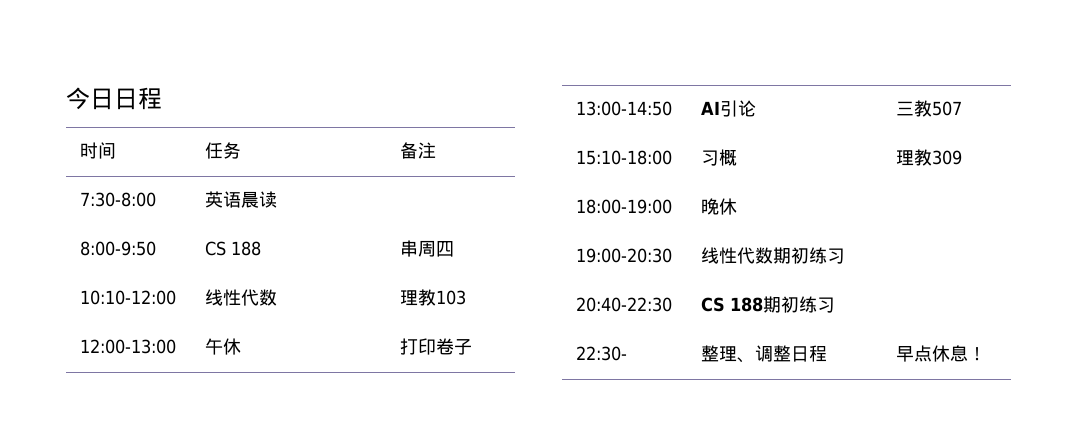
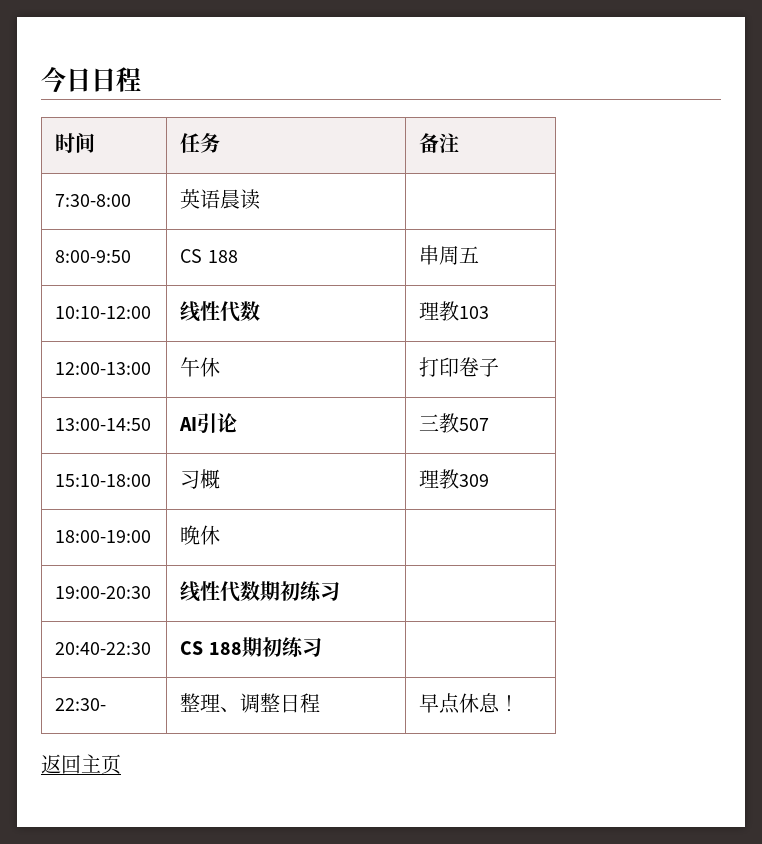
[436,241,455,257] 四 -> [459,246,480,263] 五
(987, 354) none -> [41,754,121,774] // 返回主页

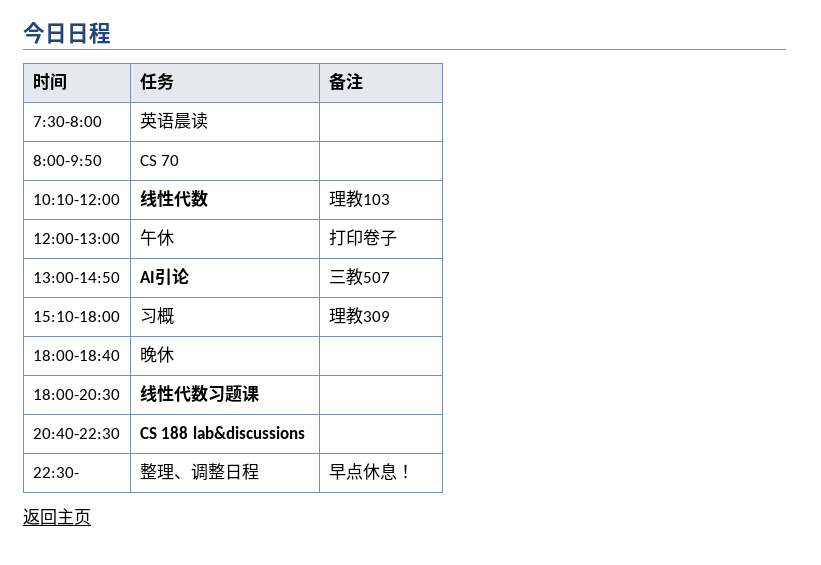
[207,250,238,263] [419,245,480,265] 188 | 串周五 -> [161,155,180,166] 70 |
[55,530,152,543] 18:00-19:00 -> [32,350,120,361] 18:00-18:40
[55,586,152,599] [180,581,341,602] 19:00-20:30 | 线性代数期初练习 -> [32,389,120,400] [139,385,259,402] 18:00-20:30 | 线性代数习题课
[241,637,322,657] 期初练习 -> [192,426,305,439] lab&discussions

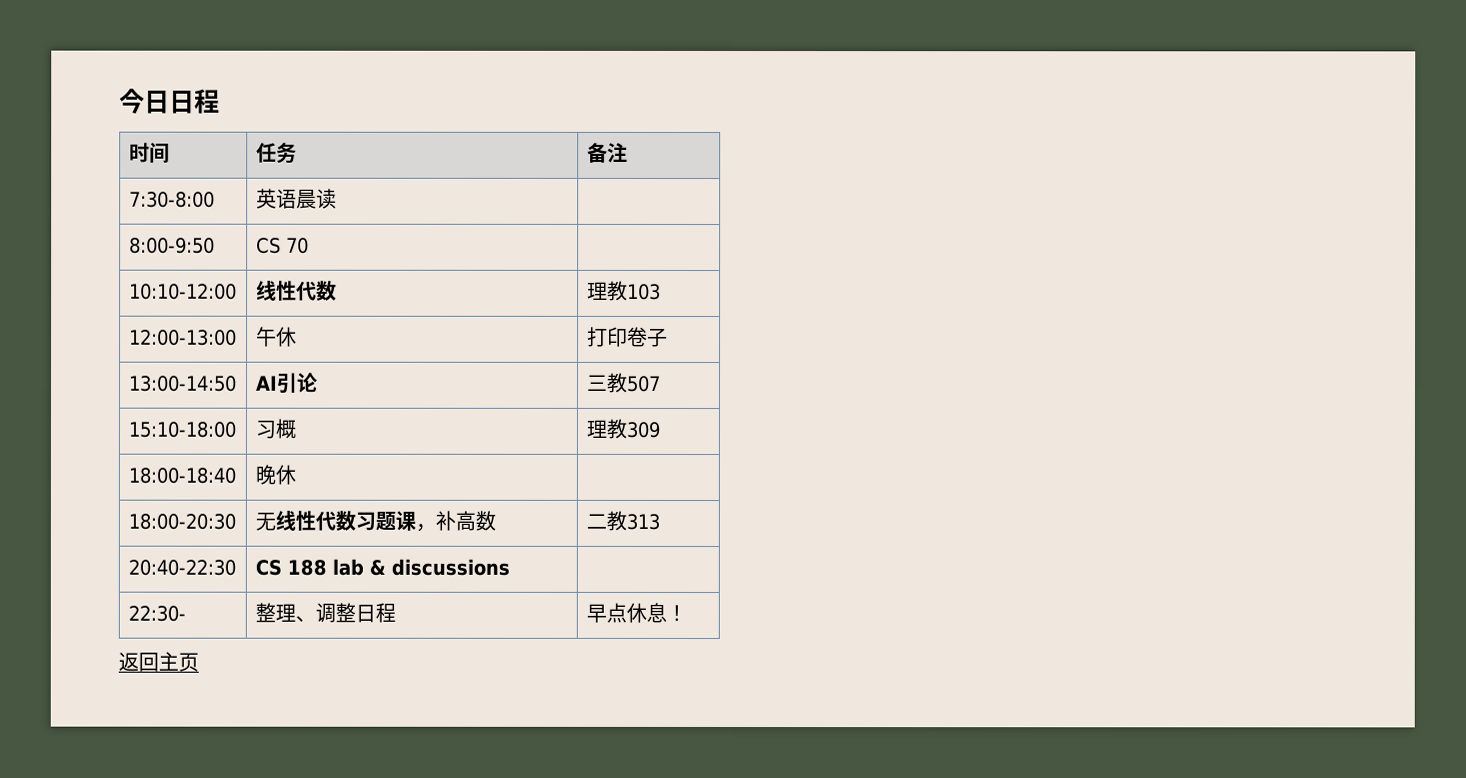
(120, 394) none -> [254,512,276,531] 无
(259, 393) | -> [414,510,496,532] [585,510,660,531] ，补高数 | 二教313
[192,426,305,439] lab&discussions -> [331,558,510,576] lab & discussions

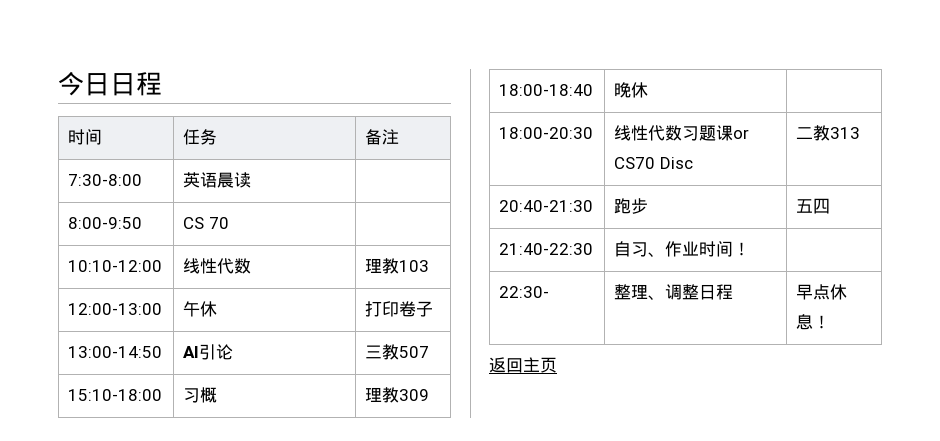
[254,512,276,531] 无 -> (594, 133) none
[414,510,496,532] ，补高数 -> [733,129,750,139] [614,157,693,169] or CS70 Disc
[127,559,236,576] [254,558,510,576] 20:40-22:30 | CS 188 lab & discussions -> [499,200,594,212] [614,198,649,214] [796,198,831,214] [499,243,594,255] [614,241,751,257] 20:40-21:30 | 跑步 | 五四 // 21:40-22:30 | 自习、作业时间！

